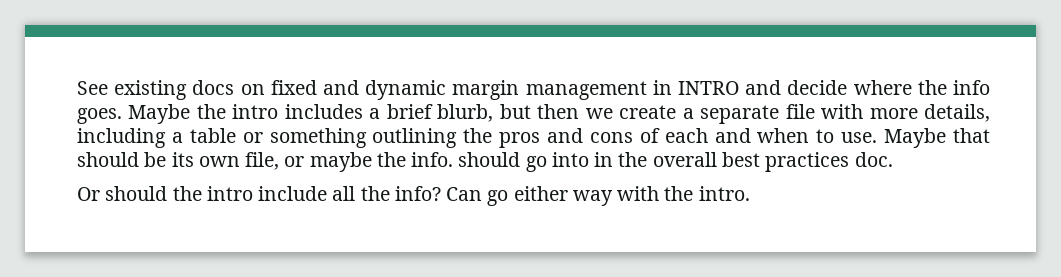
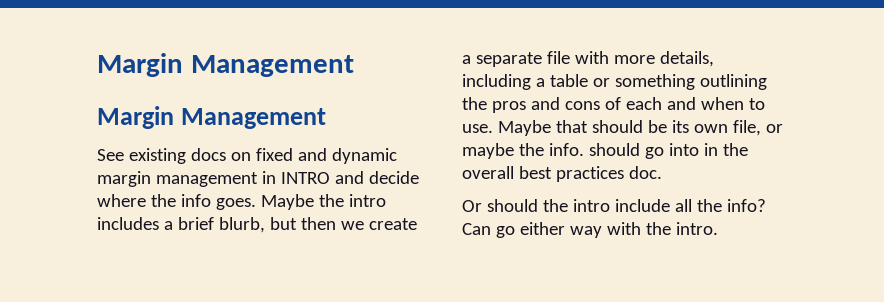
(77, 88) none -> [97,53,354,77] [97,106,327,129] Margin Management // Margin Management //

